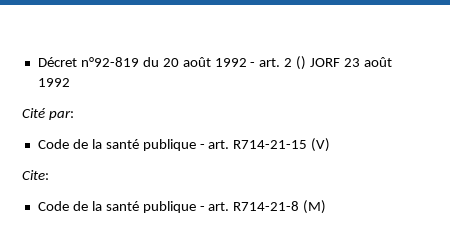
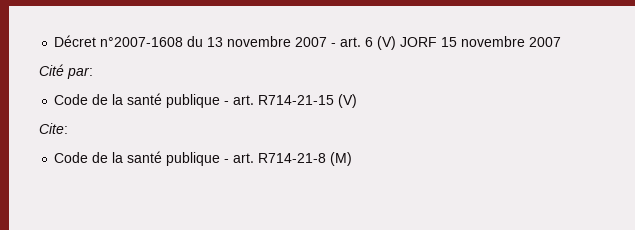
[80,56,392,70] [37,78,70,87] n°92-819 du 20 août 1992 - art. 2 () JORF 23 août 1992 -> [100,36,562,50] n°2007-1608 du 13 novembre 2007 - art. 6 (V) JORF 15 novembre 2007

